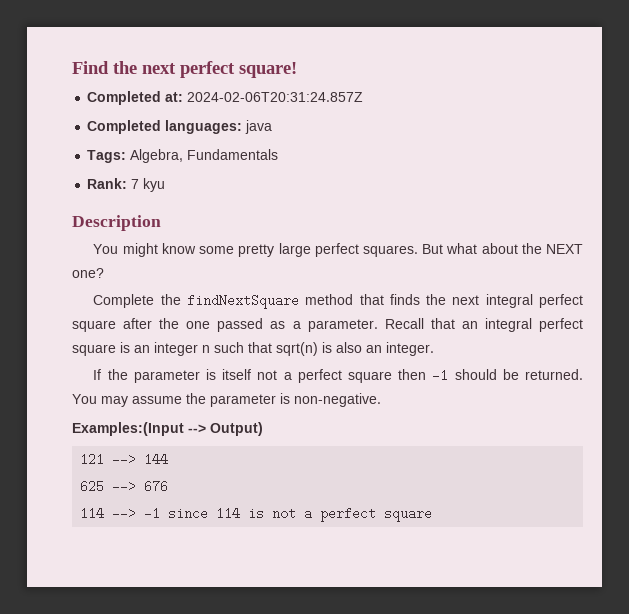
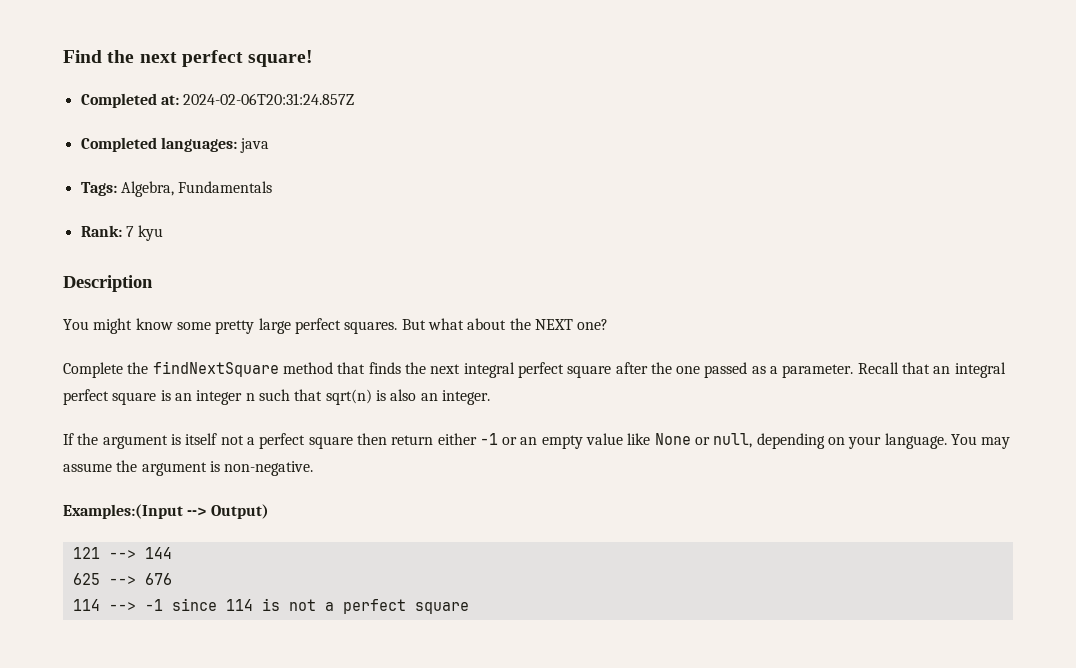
[133,370,200,383] parameter -> [102,435,168,449] argument
[432,369,583,382] -1 should be returned. -> [391,433,947,449] return either -1 or an empty value like None or null, depending on your language.
[210,394,276,407] parameter -> [141,462,207,476] argument

